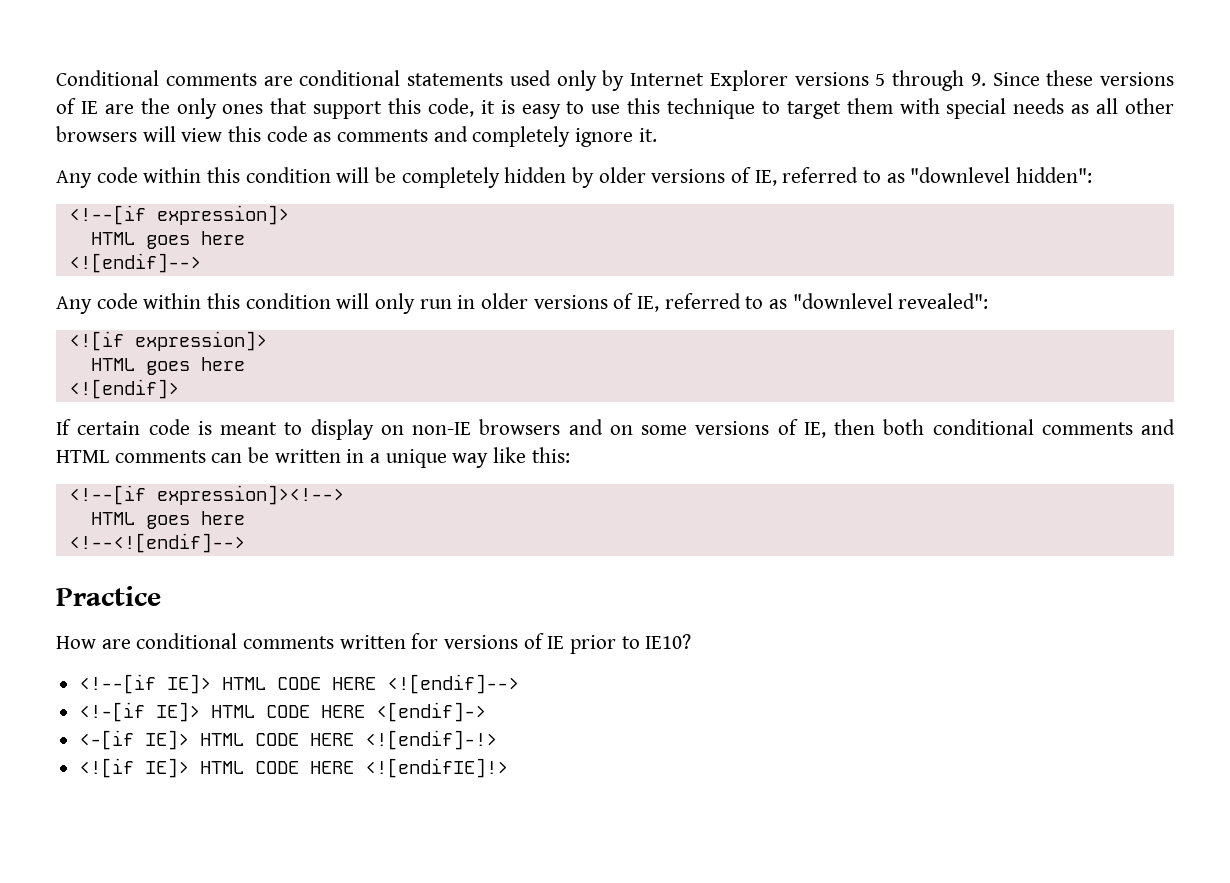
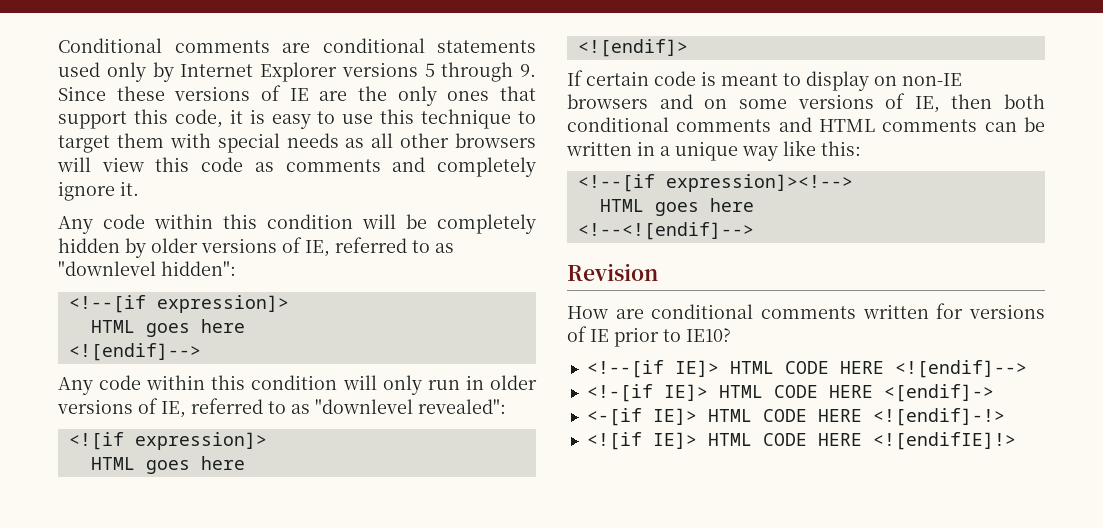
[56,586,161,606] Practice -> [567,263,658,281] Revision

